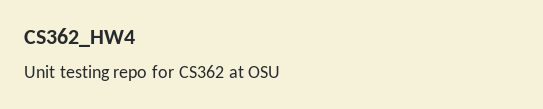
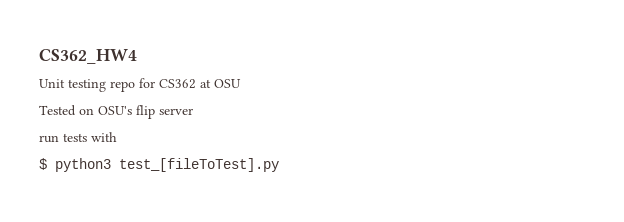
(281, 72) none -> [39,105,193,119] [39,132,117,143] [39,158,279,172] // Tested on OSU's flip server // run tests with // $ python3 test_[fileToTest].py

